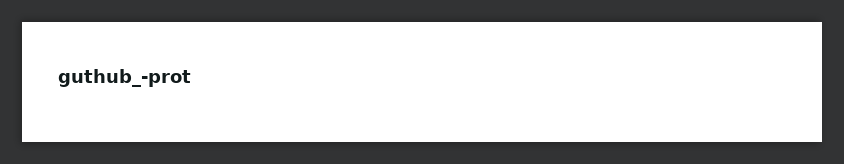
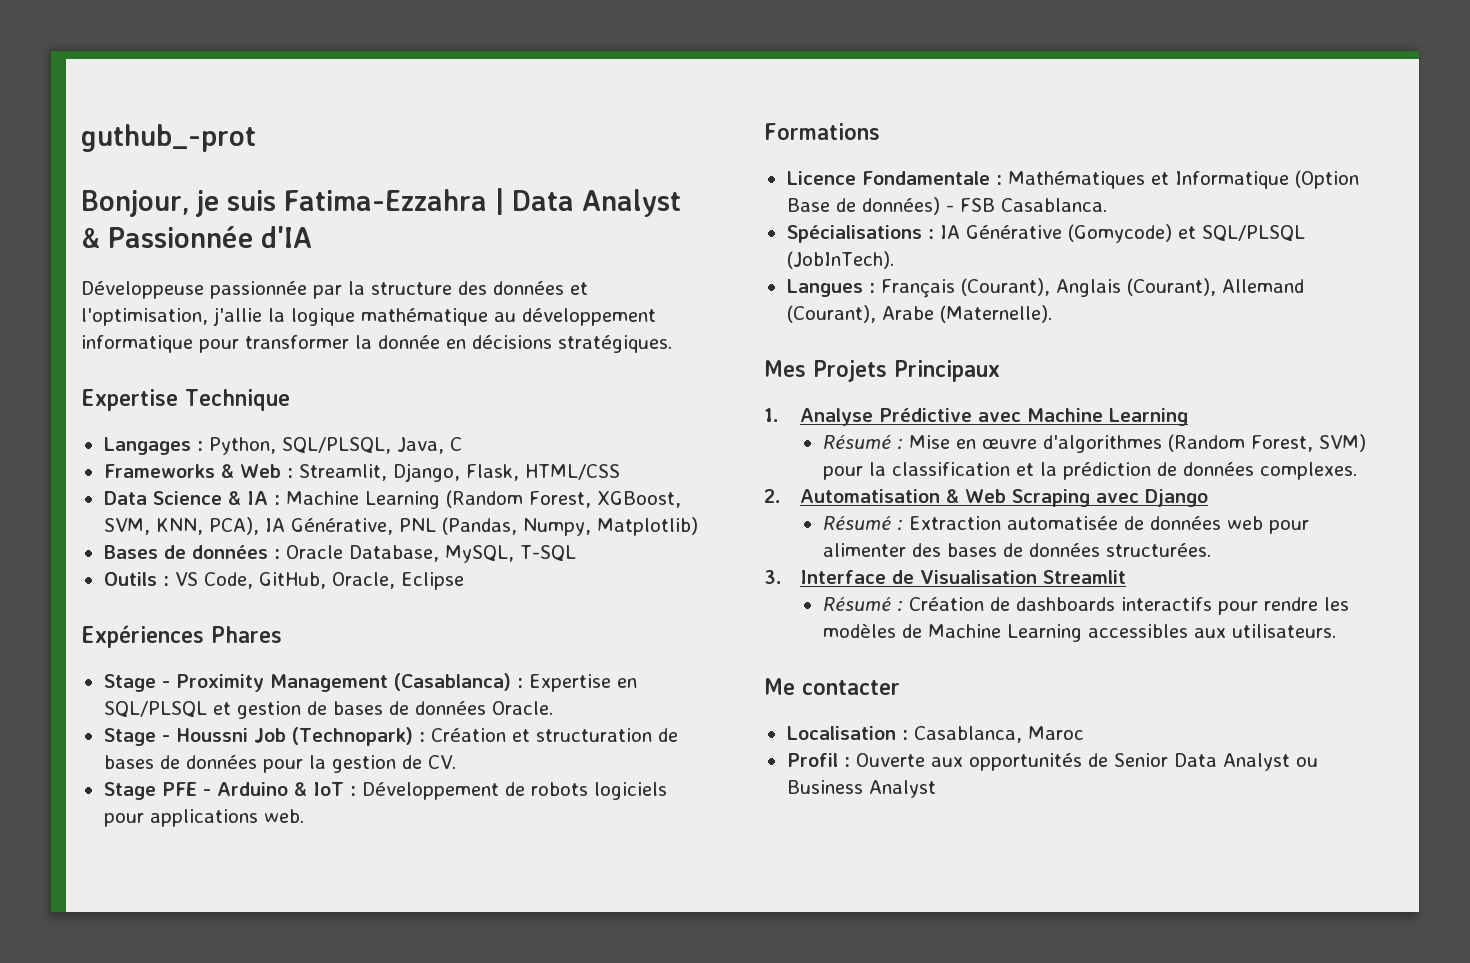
(191, 78) none -> [81,188,681,217] [81,226,312,248] [81,281,588,299] [81,307,656,326] [81,335,672,353] [81,389,290,411] [103,437,462,455] [103,463,620,482] [103,490,681,509] [103,517,698,536] [103,545,576,563] [103,572,464,590] [81,625,282,648] [103,673,637,692] [103,701,553,719] [103,727,678,746] [103,755,456,773] [103,782,667,800] [103,809,304,827] [764,123,880,140] [786,170,1359,189] [786,197,1107,215] [786,224,1305,243] [786,251,894,269] [786,278,1304,298] [786,305,1052,323] [764,360,1000,382] [764,408,1189,426] [822,434,1366,453] [822,462,1357,480] [764,489,1209,507] [822,516,1309,534] [822,543,1211,557] [764,570,1127,584] [822,597,1349,615] [822,624,1336,642] [764,678,900,695] [786,726,1084,743] [786,753,1318,771] [786,780,936,798] // Bonjour, je suis Fatima-Ezzahra | Data Analyst & Passionnée d'IA // Développeuse passionnée par la structure des données et l'optimisation, j'allie la logique mathématique au développement informatique pour transformer la donnée en décisions stratégiques. // Expertise Technique // Langages : Python, SQL/PLSQL, Java, C // Frameworks & Web : Streamlit, Django, Flask, HTML/CSS // Data Science & IA : Machine Learning (Random Forest, XGBoost, SVM, KNN, PCA), IA Générative, PNL (Pandas, Numpy, Matplotlib) // Bases de données : Oracle Database, MySQL, T-SQL // Outils : VS Code, GitHub, Oracle, Eclipse // Expériences Phares // Stage - Proximity Management (Casablanca) : Expertise en SQL/PLSQL et gestion de bases de données Oracle. // Stage - Houssni Job (Technopark) : Création et structuration de bases de données pour la gestion de CV. // Stage PFE - Arduino & IoT : Développement de robots logiciels pour applications web. // Formations // Licence Fondamentale : Mathématiques et Informatique (Option Base de données) - FSB Casablanca. // Spécialisations : IA Générative (Gomycode) et SQL/PLSQL (JobInTech). // Langues : Français (Courant), Anglais (Courant), Allemand (Courant), Arabe (Maternelle). // Mes Projets Principaux // 1. Analyse Prédictive avec Machine Learning // Résumé : Mise en œuvre d'algorithmes (Random Forest, SVM) pour la classification et la prédiction de données complexes. // 2. Automatisation & Web Scraping avec Django // Résumé : Extraction automatisée de données web pour alimenter des bases de données structurées. // 3. Interface de Visualisation Streamlit // Résumé : Création de dashboards interactifs pour rendre les modèles de Machine Learning accessibles aux utilisateurs. // Me contacter // Localisation : Casablanca, Maroc // Profil : Ouverte aux opportunités de Senior Data Analyst ou Business Analyst

